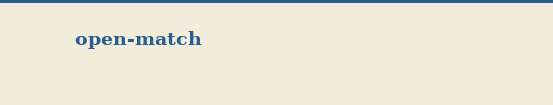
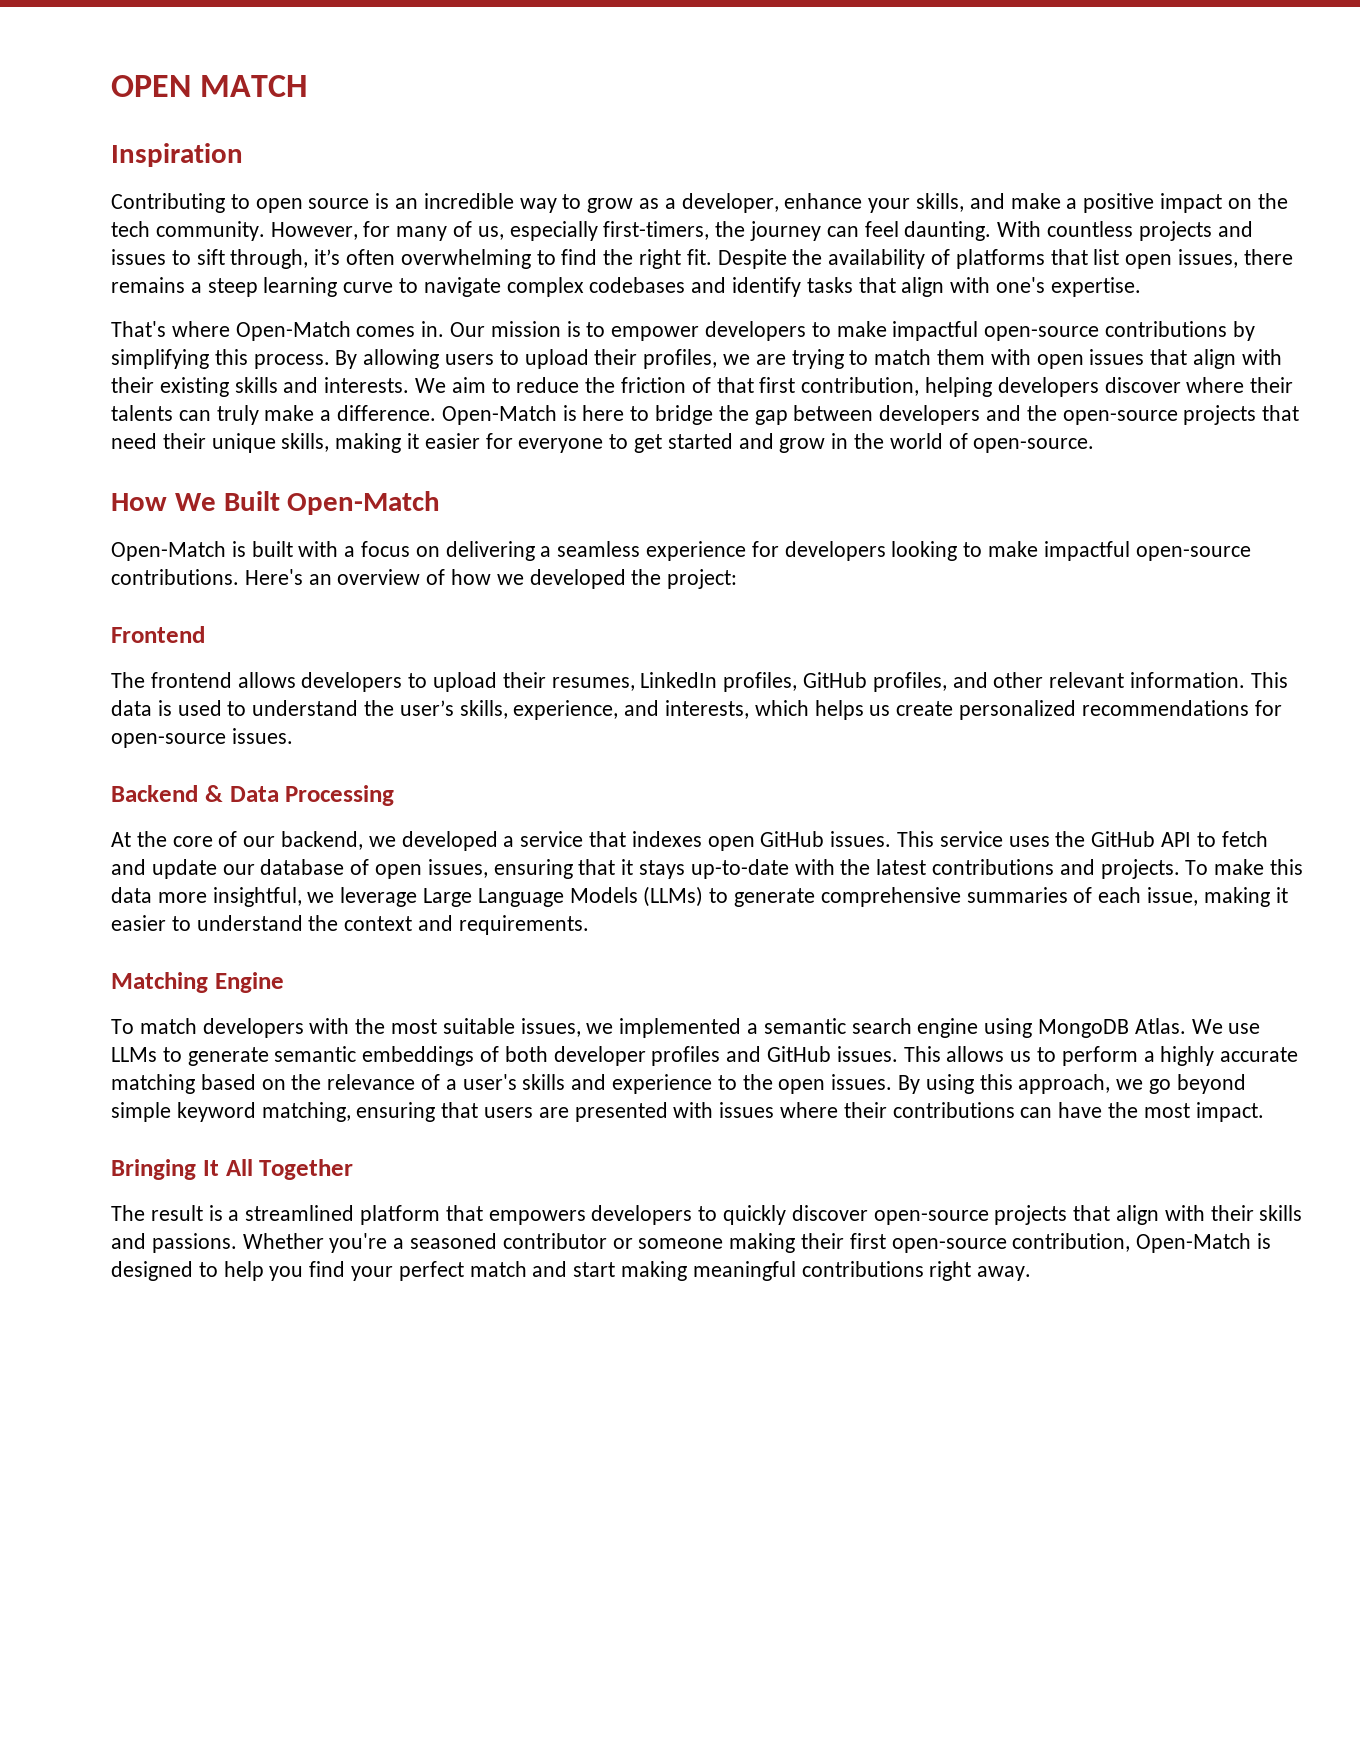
[75,31,202,49] open-match -> [111,75,308,97] [111,143,243,167] [111,193,1288,213] [111,221,1253,241] [111,249,1293,269] [111,277,1141,297] [111,321,1255,341] [111,349,1282,369] [111,377,1294,397] [111,405,1300,425] [111,433,1095,453] [111,491,441,515] [111,541,1251,561] [111,569,738,589] [111,626,205,643] [111,672,1288,692] [111,700,1282,720] [111,728,293,748] [111,785,395,806] [111,831,1268,851] [111,859,1304,879] [111,886,1288,907] [111,915,589,935] [111,972,284,993] [111,1018,1261,1038] [111,1046,1299,1066] [111,1074,1246,1094] [111,1102,1264,1122] [111,1159,354,1180] [111,1205,1303,1225] [111,1233,1272,1253] [111,1261,1032,1281] OPEN MATCH // Inspiration // Contributing to open source is an incredible way to grow as a developer, enhance your skills, and make a positive impact on the tech community. However, for many of us, especially first-timers, the journey can feel daunting. With countless projects and issues to sift through, it’s often overwhelming to find the right fit. Despite the availability of platforms that list open issues, there remains a steep learning curve to navigate complex codebases and identify tasks that align with one's expertise. // That's where Open-Match comes in. Our mission is to empower developers to make impactful open-source contributions by simplifying this process. By allowing users to upload their profiles, we are trying to match them with open issues that align with their existing skills and interests. We aim to reduce the friction of that first contribution, helping developers discover where their talents can truly make a difference. Open-Match is here to bridge the gap between developers and the open-source projects that need their unique skills, making it easier for everyone to get started and grow in the world of open-source. // How We Built Open-Match // Open-Match is built with a focus on delivering a seamless experience for developers looking to make impactful open-source contributions. Here's an overview of how we developed the project: // Frontend // The frontend allows developers to upload their resumes, LinkedIn profiles, GitHub profiles, and other relevant information. This data is used to understand the user’s skills, experience, and interests, which helps us create personalized recommendations for open-source issues. // Backend & Data Processing // At the core of our backend, we developed a service that indexes open GitHub issues. This service uses the GitHub API to fetch and update our database of open issues, ensuring that it stays up-to-date with the latest contributions and projects. To make this data more insightful, we leverage Large Language Models (LLMs) to generate comprehensive summaries of each issue, making it easier to understand the context and requirements. // Matching Engine // To match developers with the most suitable issues, we implemented a semantic search engine using MongoDB Atlas. We use LLMs to generate semantic embeddings of both developer profiles and GitHub issues. This allows us to perform a highly accurate matching based on the relevance of a user's skills and experience to the open issues. By using this approach, we go beyond simple keyword matching, ensuring that users are presented with issues where their contributions can have the most impact. // Bringing It All Together // The result is a streamlined platform that empowers developers to quickly discover open-source projects that align with their skills and passions. Whether you're a seasoned contributor or someone making their first open-source contribution, Open-Match is designed to help you find your perfect match and start making meaningful contributions right away.

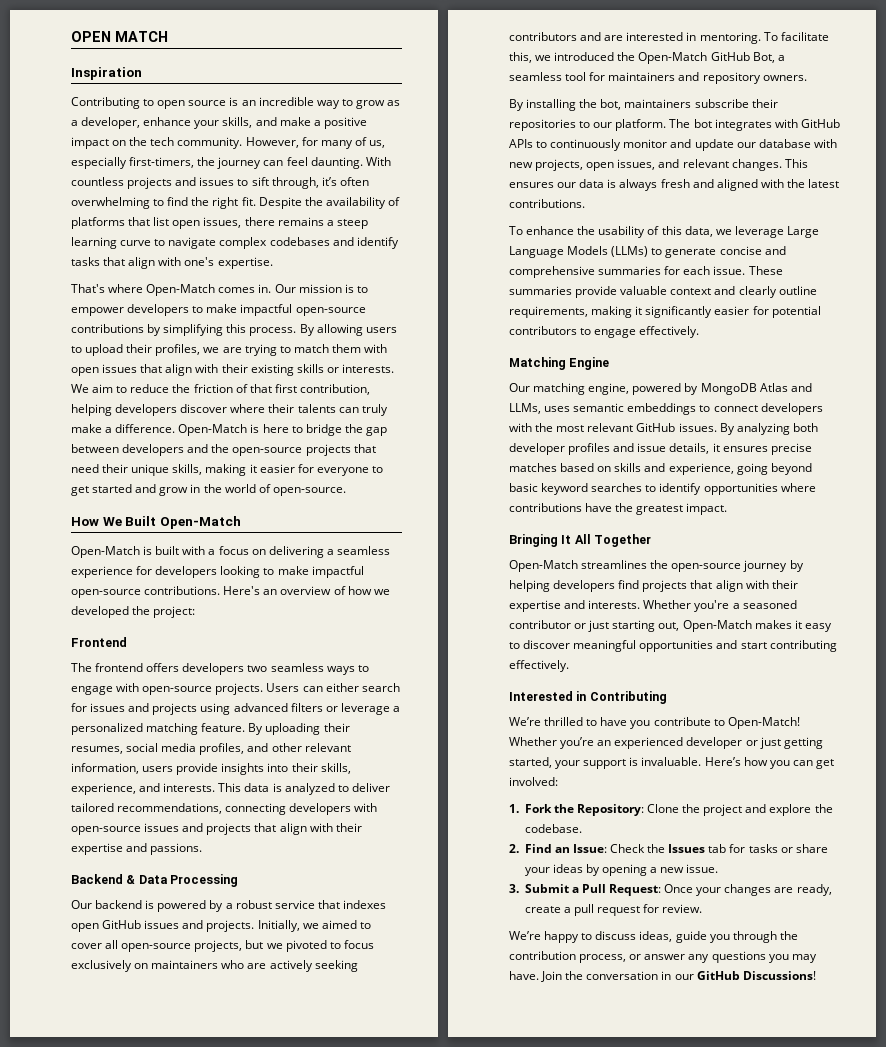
[283,377,319,393] and -> [326,367,339,373] or
[237,672,1288,692] [111,700,1282,720] [111,728,293,748] [111,785,395,806] [111,831,515,851] allows developers to upload their resumes, LinkedIn profiles, GitHub profiles, and other relevant information. This data is used to understand the user’s skills, experience, and interests, which helps us create personalized recommendations for open-source issues. // Backend & Data Processing // At the core of our backend, we developed a -> [146,663,369,675] [71,683,400,695] [71,703,400,715] [71,723,350,735] [71,743,351,755] [71,763,351,775] [71,783,390,795] [71,803,378,815] [71,823,362,835] [71,843,203,855] [71,874,239,887] [71,900,272,912] offers developers two seamless ways to engage with open-source projects. Users can either search for issues and projects using advanced filters or leverage a personalized matching feature. By uploading their resumes, social media profiles, and other relevant information, users provide insights into their skills, experience, and interests. This data is analyzed to deliver tailored recommendations, connecting developers with open-source issues and projects that align with their expertise and passions. // Backend & Data Processing // Our backend is powered by a robust
[830,831,1268,847] [111,859,1304,879] [111,887,302,907] issues. This service uses the GitHub API to fetch and update our database of open issues, ensuring that it stays up-to-date with the latest contributions and projects. To make this data more insightful, -> [144,920,371,932] [71,940,374,952] [71,960,358,972] [509,32,829,44] [509,52,785,64] [509,72,807,84] [509,99,778,111] [509,119,840,131] [509,139,837,151] [509,159,808,171] [509,179,840,191] [509,199,585,208] [509,226,713,238] issues and projects. Initially, we aimed to cover all open-source projects, but we pivoted to focus exclusively on maintainers who are actively seeking contributors and are interested in mentoring. To facilitate this, we introduced the Open-Match GitHub Bot, a seamless tool for maintainers and repository owners. // By installing the bot, maintainers subscribe their repositories to our platform. The bot integrates with GitHub APIs to continuously monitor and update our database with new projects, open issues, and relevant changes. This ensures our data is always fresh and aligned with the latest contributions. // To enhance the usability of this data,
[820,887,1288,907] [111,915,589,935] [111,972,284,993] [111,1018,1261,1038] [111,1046,1299,1066] [111,1074,1246,1094] [111,1102,1053,1122] comprehensive summaries of each issue, making it easier to understand the context and requirements. // Matching Engine // To match developers with the most suitable issues, we implemented a semantic search engine using MongoDB Atlas. We use LLMs to generate semantic embeddings of both developer profiles and GitHub issues. This allows us to perform a highly accurate matching based on the relevance of a user's skills and experience to the open issues. By using this approach, we go beyond simple keyword matching, ensuring that users are presented with issues where their contributions can -> [719,246,786,255] [509,266,783,278] [509,286,817,298] [509,306,821,318] [509,326,700,338] [509,357,610,370] [509,383,812,395] [509,403,823,415] [509,423,818,435] [509,443,812,455] [509,463,812,475] [509,483,816,495] [509,503,582,512] concise and comprehensive summaries for each issue. These summaries provide valuable context and clearly outline requirements, making it significantly easier for potential contributors to engage effectively. // Matching Engine // Our matching engine, powered by MongoDB Atlas and LLMs, uses semantic embeddings to connect developers with the most relevant GitHub issues. By analyzing both developer profiles and issue details, it ensures precise matches based on skills and experience, going beyond basic keyword searches to identify opportunities where contributions
[1143,1103,1190,1118] most -> [636,505,684,515] greatest
[111,1205,1303,1225] [111,1233,237,1253] The result is a streamlined platform that empowers developers to quickly discover open-source projects that align with their skills and passions. -> [509,560,804,572] [509,580,798,592] [509,600,641,612] Open-Match streamlines the open-source journey by helping developers find projects that align with their expertise and interests.
[638,1233,1272,1253] [111,1261,1032,1281] someone making their first open-source contribution, Open-Match is designed to help you find your perfect match and start making meaningful contributions right away. -> [588,620,832,632] [509,640,837,652] [509,660,569,672] [509,691,667,704] [509,717,800,729] [509,737,823,749] [509,757,834,769] [509,777,558,786] [509,804,833,816] [524,824,582,833] [509,844,828,853] [524,864,719,876] [509,884,832,896] [524,904,703,916] [509,931,798,943] [509,951,817,963] [509,971,816,982] just starting out, Open-Match makes it easy to discover meaningful opportunities and start contributing effectively. // Interested in Contributing // We’re thrilled to have you contribute to Open-Match! Whether you’re an experienced developer or just getting started, your support is invaluable. Here’s how you can get involved: // 1. Fork the Repository: Clone the project and explore the codebase. // 2. Find an Issue: Check the Issues tab for tasks or share your ideas by opening a new issue. // 3. Submit a Pull Request: Once your changes are ready, create a pull request for review. // We’re happy to discuss ideas, guide you through the contribution process, or answer any questions you may have. Join the conversation in our GitHub Discussions!

